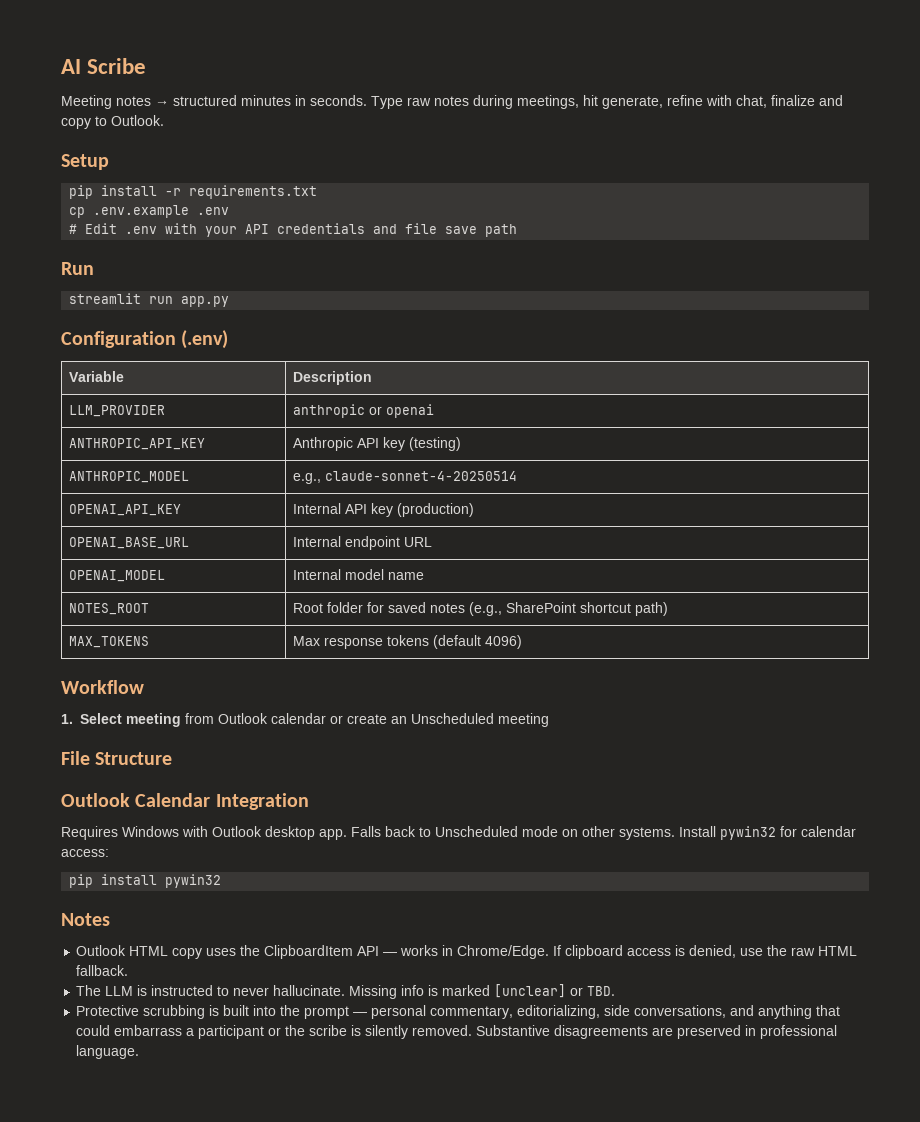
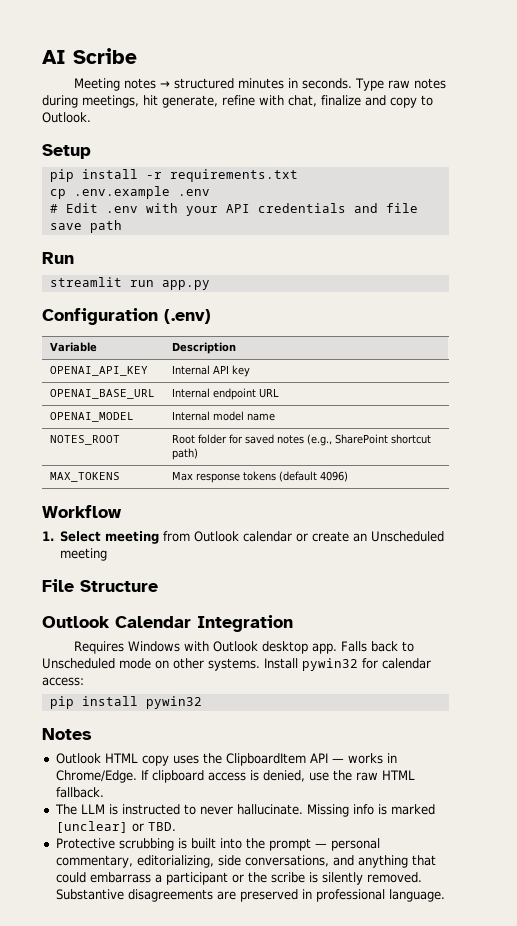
[69,405,166,417] [293,404,435,418] [69,438,206,450] [293,437,462,451] [69,471,190,483] [293,471,518,484] // LLM_PROVIDER | anthropic or openai // ANTHROPIC_API_KEY | Anthropic API key (testing) // ANTHROPIC_MODEL | e.g., claude-sonnet-4-20250514 -> (237, 348) none
[397,503,475,517] (production) -> (251, 371) none

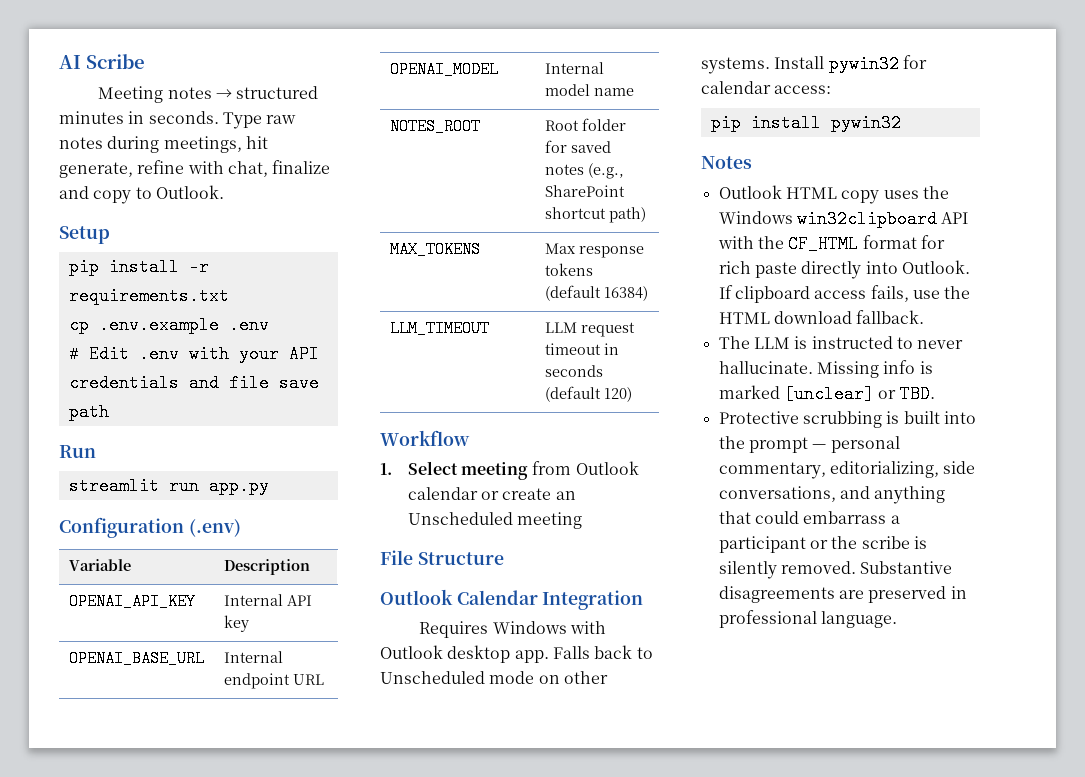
[320,471,349,482] 4096) -> [603,286,648,301] [389,320,490,337] [544,322,635,337] [544,343,619,355] [544,365,603,377] [544,386,632,402] 16384) // LLM_TIMEOUT | LLM request timeout in seconds (default 120)
[225,753,397,766] [55,770,415,783] ClipboardItem API — works in Chrome/Edge. If clipboard access is denied, use the raw HTML -> [718,210,969,228] [717,235,945,253] [718,260,970,279] [718,285,971,303] [718,311,852,324] Windows win32clipboard API with the CF_HTML format for rich paste directly into Outlook. If clipboard access fails, use the HTML download

